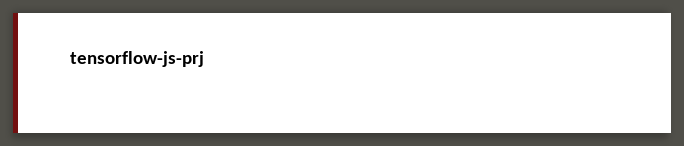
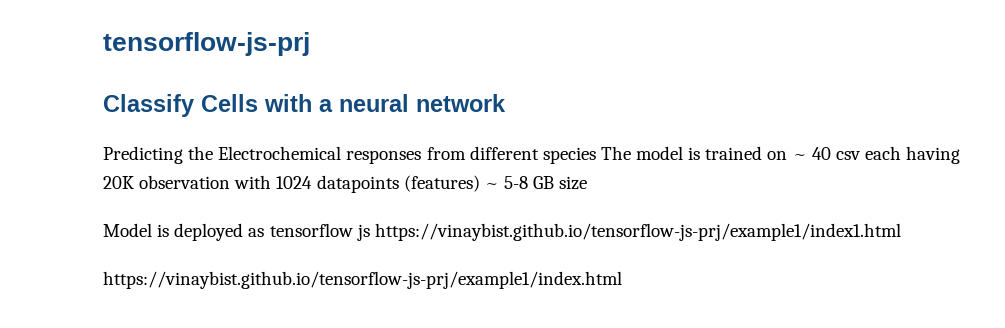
(204, 59) none -> [103,94,506,117] [103,146,961,164] [103,175,588,193] [103,223,901,241] [103,271,622,289] // Classify Cells with a neural network // Predicting the Electrochemical responses from different species The model is trained on ~ 40 csv each having 20K observation with 1024 datapoints (features) ~ 5-8 GB size // Model is deployed as tensorflow js https://vinaybist.github.io/tensorflow-js-prj/example1/index1.html // https://vinaybist.github.io/tensorflow-js-prj/example1/index.html

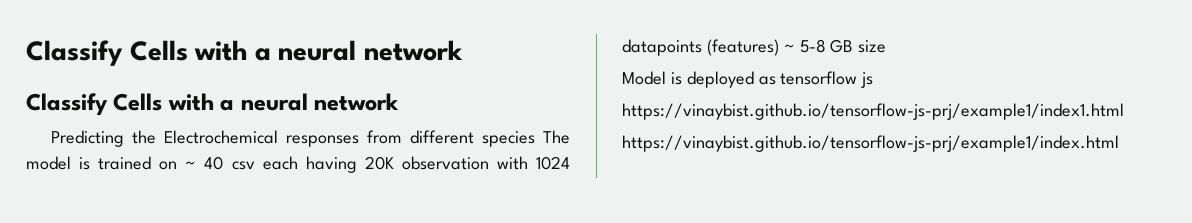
[103,32,310,56] tensorflow-js-prj -> [26,40,463,66] Classify Cells with a neural network
(370, 232) none -> (874, 80) //

